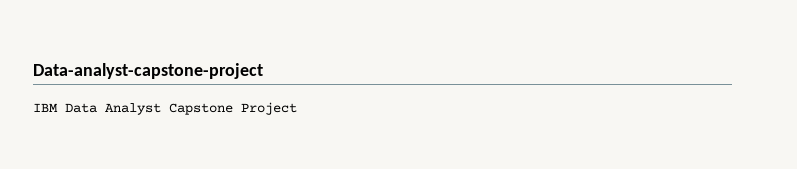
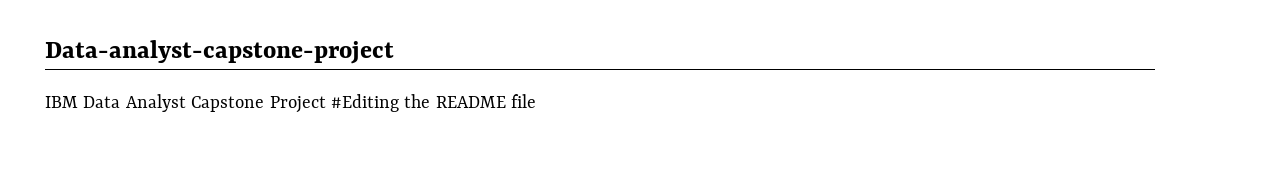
(297, 108) none -> [331,94,537,112] #Editing the README file

